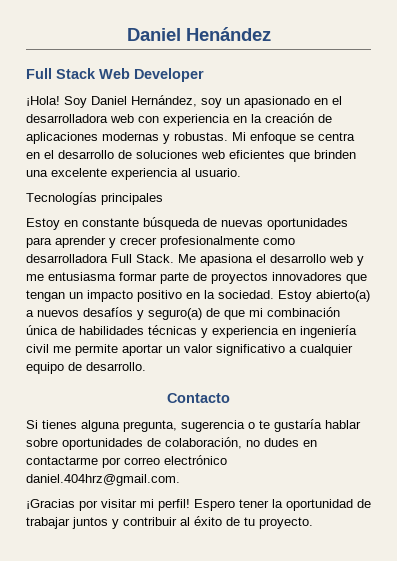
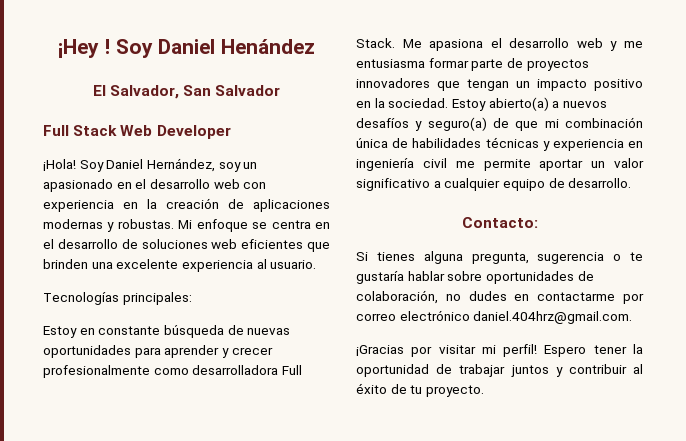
(126, 34) none -> [58,39,153,58] ¡Hey ! Soy
(271, 34) none -> [92,85,281,99] // El Salvador, San Salvador
[26,114,108,123] desarrolladora -> [149,179,210,189] desarrollo
[101,193,163,205] principales -> [122,292,192,305] principales:
[167,393,230,403] Contacto -> [461,217,538,228] Contacto:

